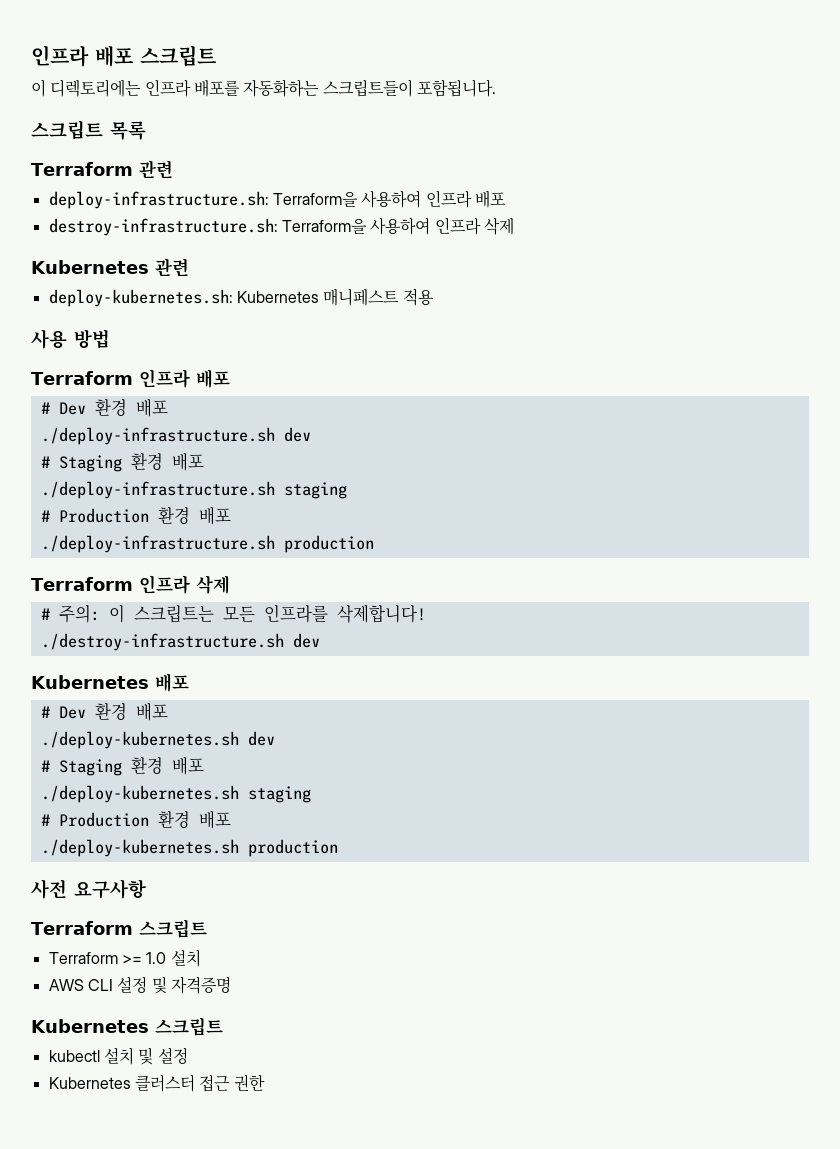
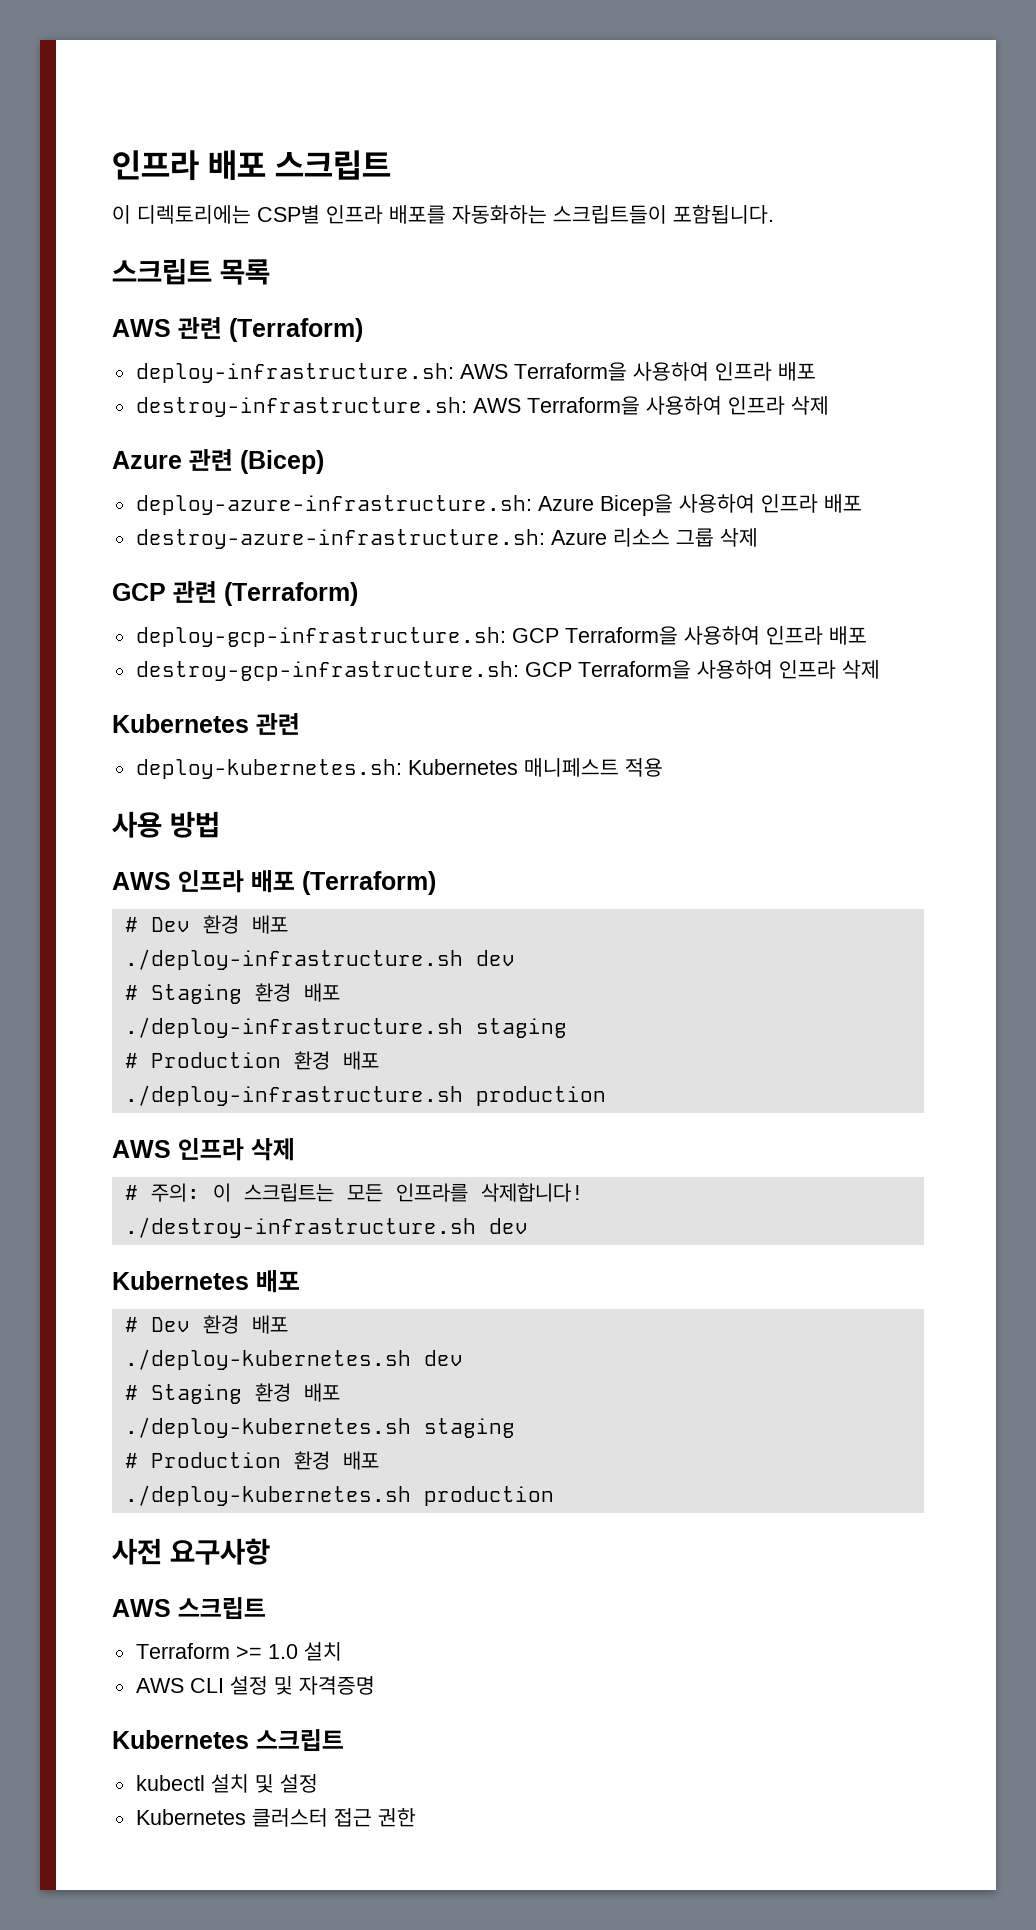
(142, 88) none -> [257,205,320,224] CSP별
[31,160,173,179] Terraform 관련 -> [112,317,363,342] AWS 관련 (Terraform)
(269, 200) none -> [459,364,508,379] AWS
(278, 227) none -> [472,396,829,415] [112,449,324,474] [135,494,862,516] [135,528,758,549] [112,581,358,606] [135,626,867,647] [135,661,572,681] AWS Terraform을 사용하여 인프라 삭제 // Azure 관련 (Bicep) // deploy-azure-infrastructure.sh: Azure Bicep을 사용하여 인프라 배포 // destroy-azure-infrastructure.sh: Azure 리소스 그룹 삭제 // GCP 관련 (Terraform) // deploy-gcp-infrastructure.sh: GCP Terraform을 사용하여 인프라 배포 // destroy-gcp-infrastructure.sh: GCP
[31,369,230,388] Terraform 인프라 배포 -> [112,870,436,895] AWS 인프라 배포 (Terraform)
[31,577,133,591] Terraform -> [112,1140,171,1158] AWS
[31,921,133,935] Terraform -> [112,1599,171,1617] AWS

